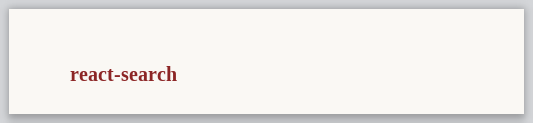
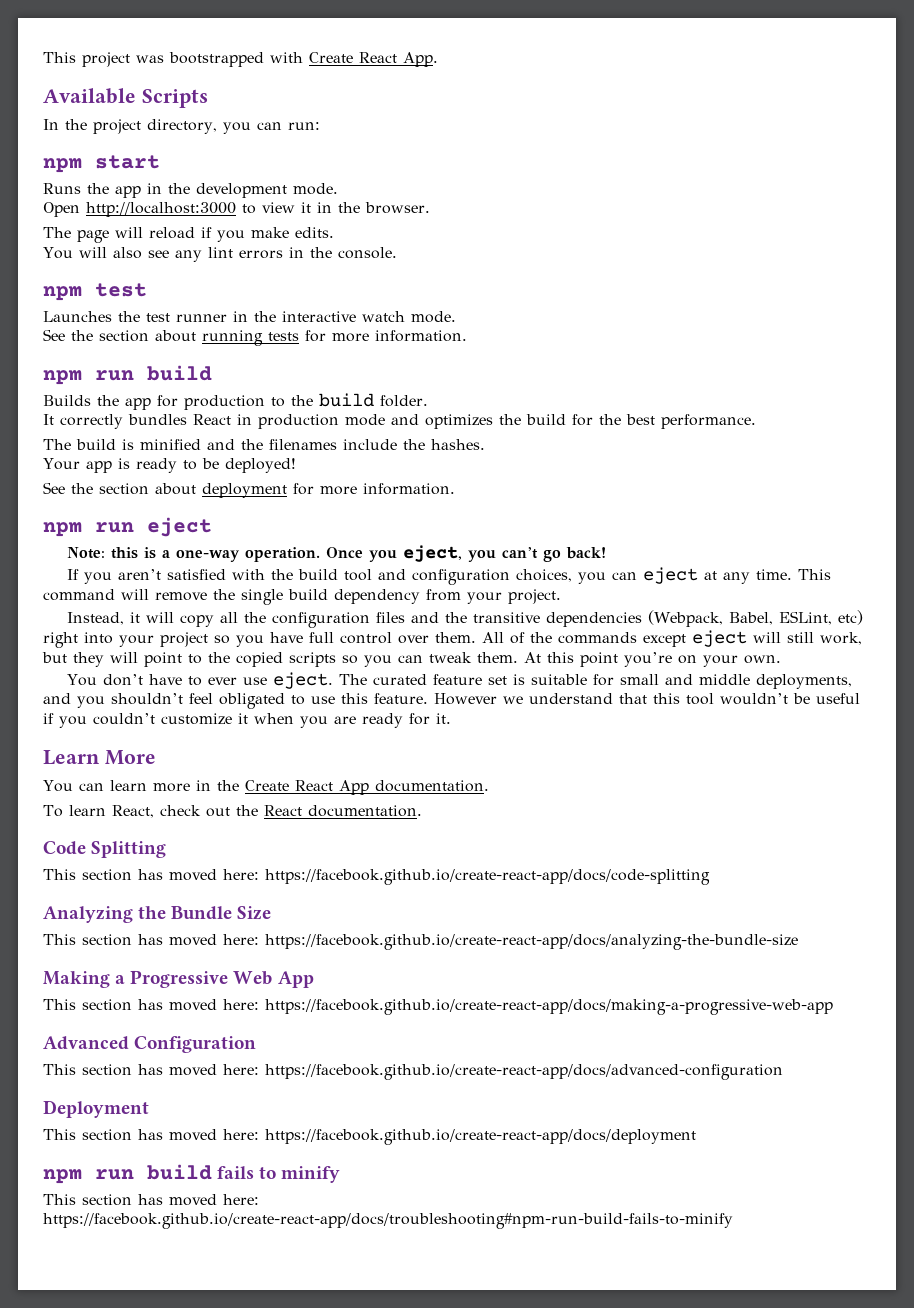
[70,66,177,81] react-search -> [43,52,438,67] [43,88,208,108] [43,119,320,134] [43,155,160,173] [43,183,338,198] [43,202,430,217] [43,227,334,243] [43,247,397,262] [43,283,147,301] [43,311,456,323] [43,329,467,346] [43,365,212,385] [43,393,428,410] [43,414,756,429] [43,439,485,450] [43,458,296,473] [43,482,455,498] [43,517,212,537] [66,545,606,562] [66,567,831,585] [43,589,561,605] [66,610,863,628] [43,630,862,648] [42,652,781,667] [66,672,852,689] [43,693,860,709] [43,713,451,728] [43,750,156,765] [43,780,489,795] [43,805,422,818] [43,841,167,858] [43,869,710,885] [43,906,272,923] [43,934,798,950] [43,970,314,988] [43,999,833,1015] [43,1036,257,1053] [43,1064,783,1080] [43,1100,149,1118] [43,1129,696,1145] [43,1164,341,1184] [43,1194,259,1206] [43,1213,733,1229] This project was bootstrapped with Create React App. // Available Scripts // In the project directory, you can run: // npm start // Runs the app in the development mode. // Open http://localhost:3000 to view it in the browser. // The page will reload if you make edits. // You will also see any lint errors in the console. // npm test // Launches the test runner in the interactive watch mode. // See the section about running tests for more information. // npm run build // Builds the app for production to the build folder. // It correctly bundles React in production mode and optimizes the build for the best performance. // The build is minified and the filenames include the hashes. // Your app is ready to be deployed! // See the section about deployment for more information. // npm run eject // Note: this is a one-way operation. Once you eject, you can’t go back! // If you aren’t satisfied with the build tool and configuration choices, you can eject at any time. This command will remove the single build dependency from your project. // Instead, it will copy all the configuration files and the transitive dependencies (Webpack, Babel, ESLint, etc) right into your project so you have full control over them. All of the commands except eject will still work, but they will point to the copied scripts so you can tweak them. At this point you’re on your own. // You don’t have to ever use eject. The curated feature set is suitable for small and middle deployments, and you shouldn’t feel obligated to use this feature. However we understand that this tool wouldn’t be useful if you couldn’t customize it when you are ready for it. // Learn More // You can learn more in the Create React App documentation. // To learn React, check out the React documentation. // Code Splitting // This section has moved here: https://facebook.github.io/create-react-app/docs/code-splitting // Analyzing the Bundle Size // This section has moved here: https://facebook.github.io/create-react-app/docs/analyzing-the-bundle-size // Making a Progressive Web App // This section has moved here: https://facebook.github.io/create-react-app/docs/making-a-progressive-web-app // Advanced Configuration // This section has moved here: https://facebook.github.io/create-react-app/docs/advanced-configuration // Deployment // This section has moved here: https://facebook.github.io/create-react-app/docs/deployment // npm run build fails to minify // This section has moved here: https://facebook.github.io/create-react-app/docs/troubleshooting#npm-run-build-fails-to-minify

